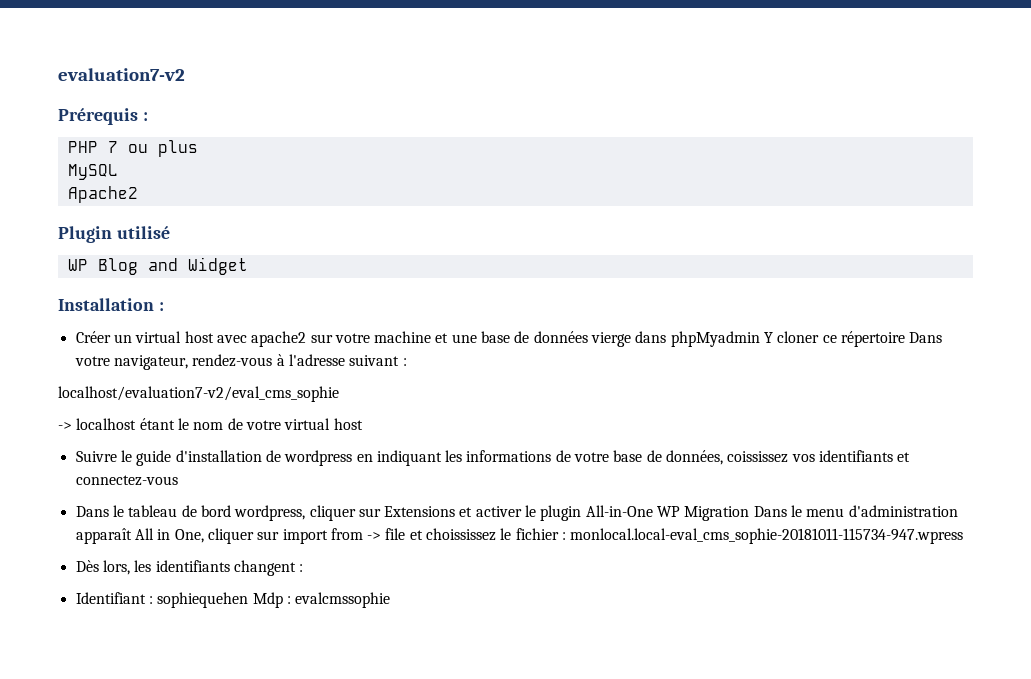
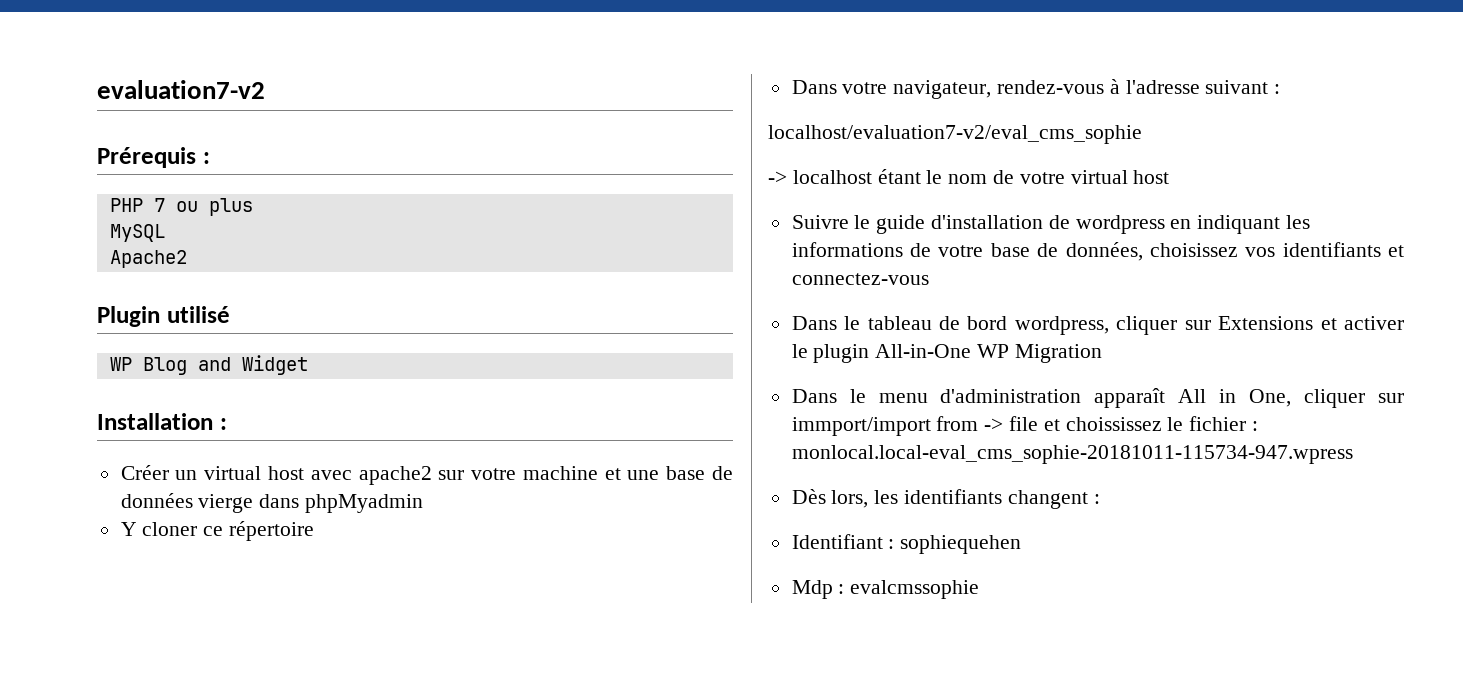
(760, 339) none -> (424, 503) //
(906, 339) none -> (315, 531) //
[727,451,789,463] coississez -> [1149,243,1238,257] choisissez
(750, 513) none -> (1102, 353) //
[282,529,328,544] import -> [791,417,931,436] immport/import
(249, 600) none -> (1022, 544) //

